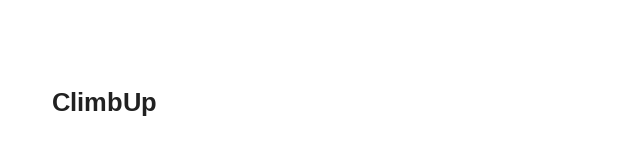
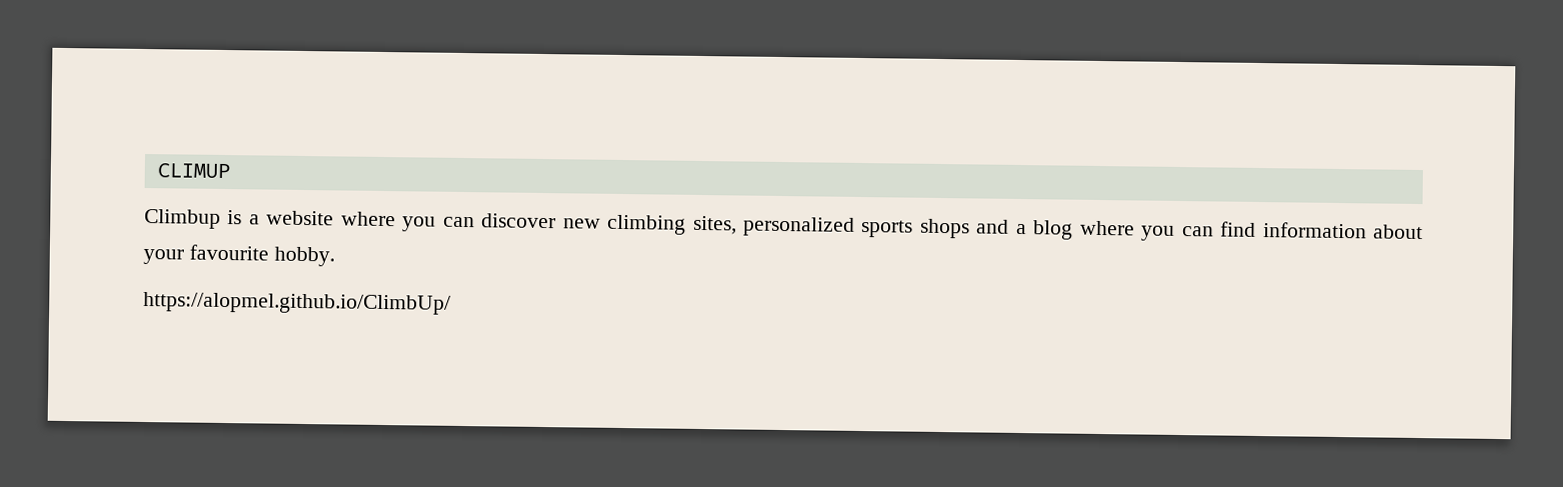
[52,92,157,116] ClimbUp -> [156,163,230,179] [144,208,1424,241] [143,244,335,267] [143,291,451,315] CLIMUP // Climbup is a website where you can discover new climbing sites, personalized sports shops and a blog where you can find information about your favourite hobby. // https://alopmel.github.io/ClimbUp/

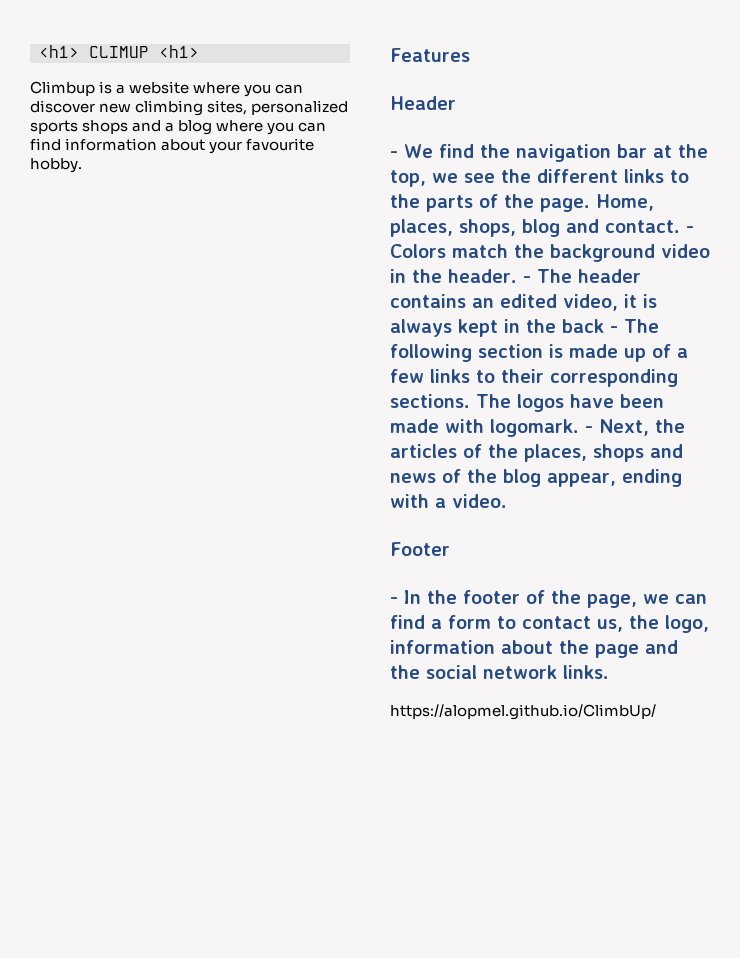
(156, 171) none -> [39,45,79,58] <h1>
(230, 171) none -> [159,45,199,58] <h1>
(335, 256) none -> [390,48,470,62] [390,96,456,110] [390,144,708,162] [390,169,689,187] [390,194,654,212] [390,219,694,237] [390,244,710,262] [390,269,641,283] [390,294,657,311] [390,319,659,337] [390,344,688,362] [390,369,678,387] [390,394,664,412] [390,419,685,437] [390,444,683,462] [390,469,682,487] [390,494,507,508] [390,542,450,556] [390,590,707,608] [390,615,709,633] [390,640,678,658] [390,665,609,679] // Features // Header // - We find the navigation bar at the top, we see the different links to the parts of the page. Home, places, shops, blog and contact. - Colors match the background video in the header. - The header contains an edited video, it is always kept in the back - The following section is made up of a few links to their corresponding sections. The logos have been made with logomark. - Next, the articles of the places, shops and news of the blog appear, ending with a video. // Footer // - In the footer of the page, we can find a form to contact us, the logo, information about the page and the social network links.

